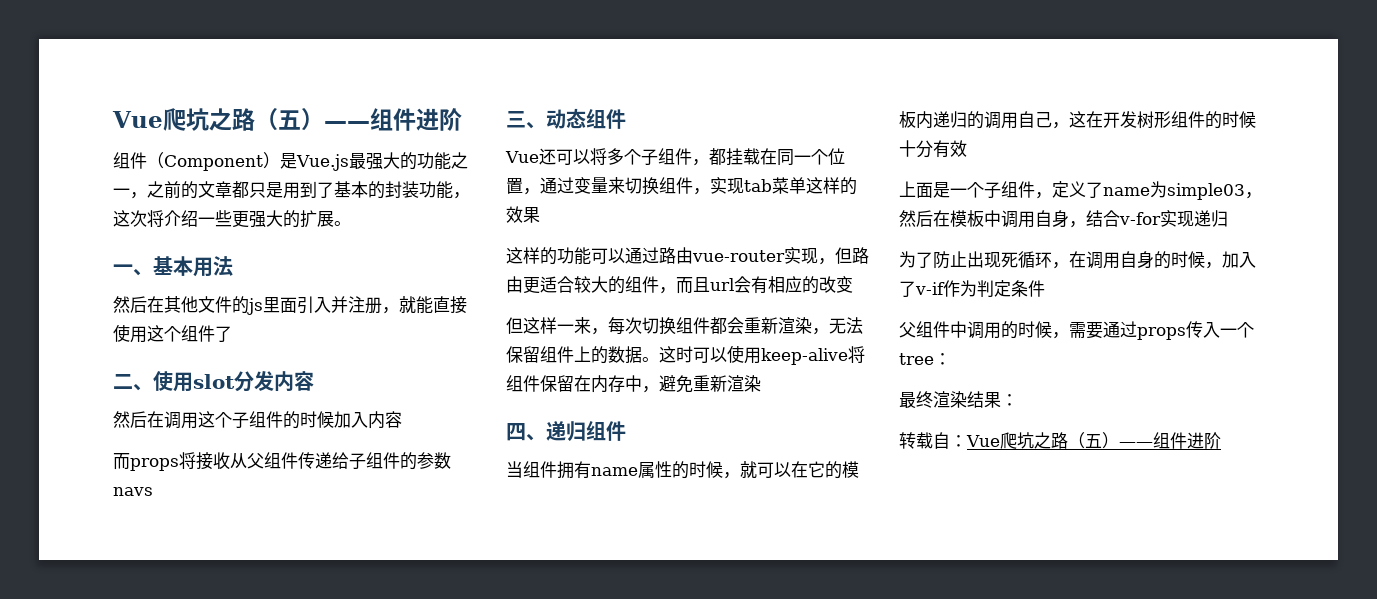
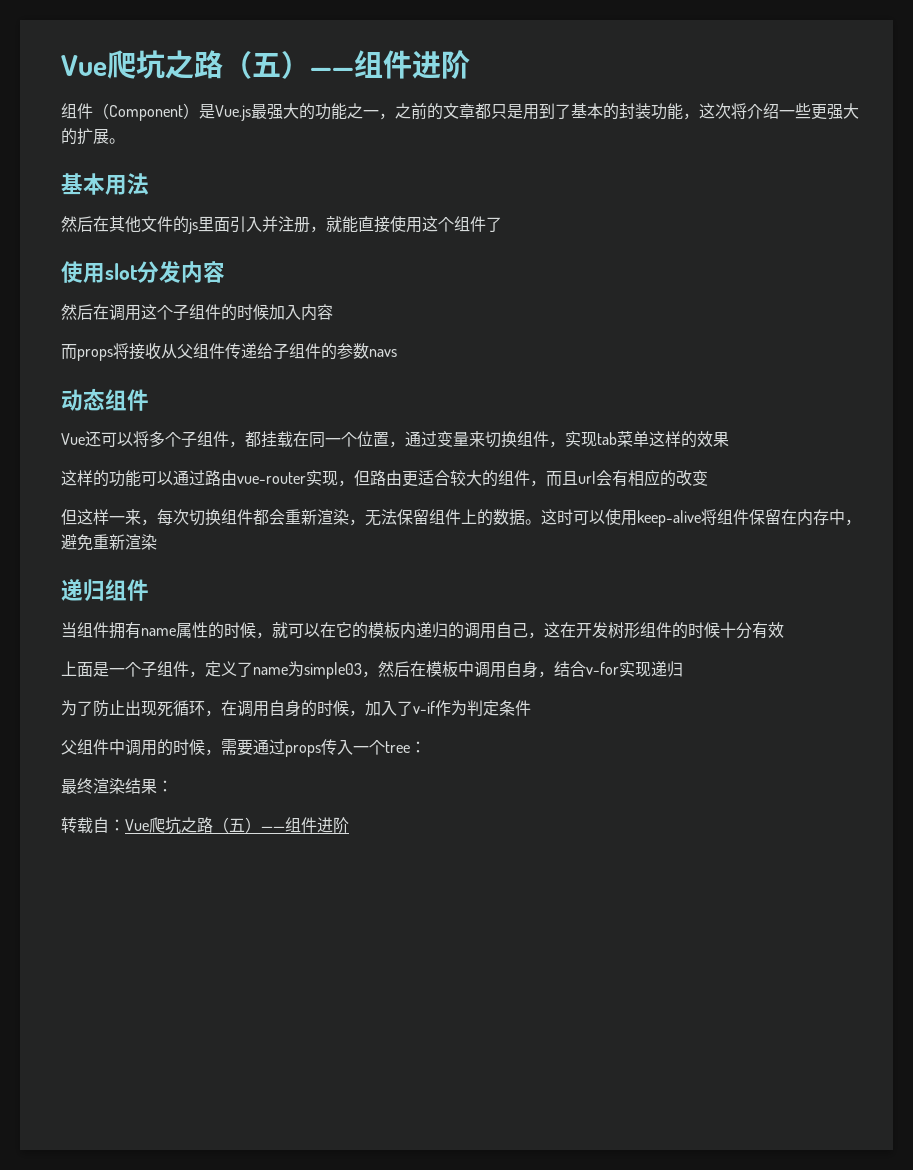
[113,264,153,276] 一、 -> (125, 141) none
[113,374,153,391] 二、 -> (502, 224) none
[506,111,546,129] 三、 -> (397, 353) none
[506,423,546,441] 四、 -> (157, 542) none

